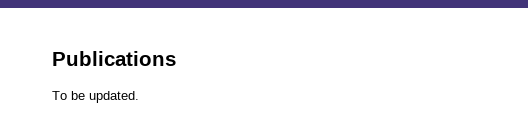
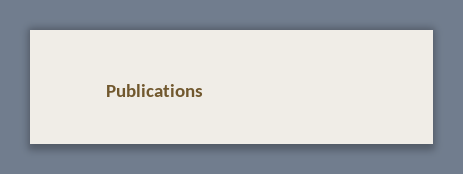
[52,91,139,103] // To be updated. -> (203, 90) none

